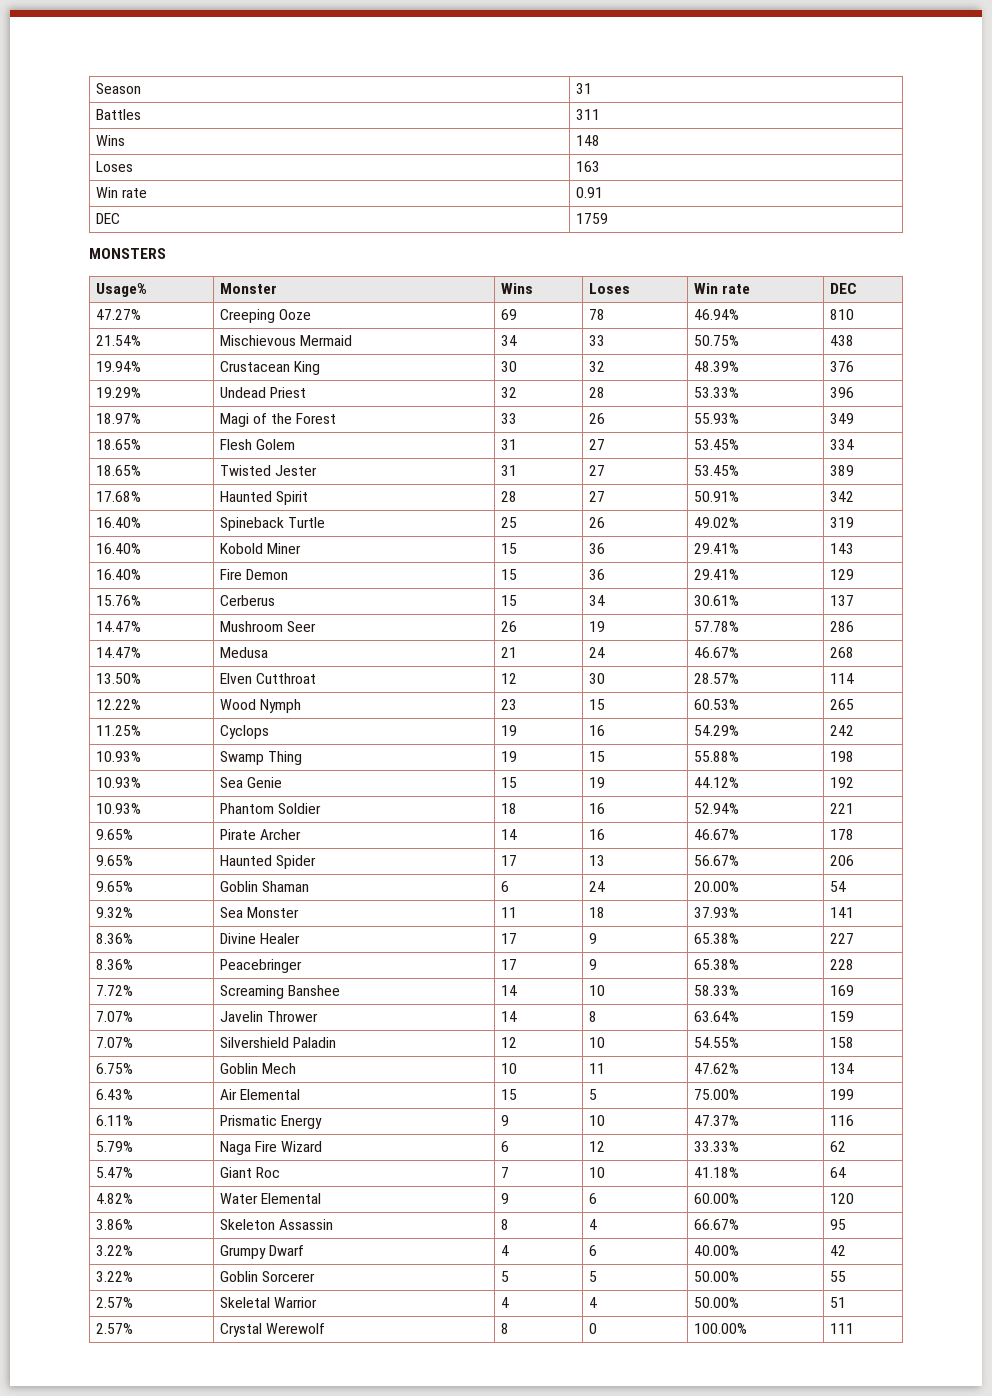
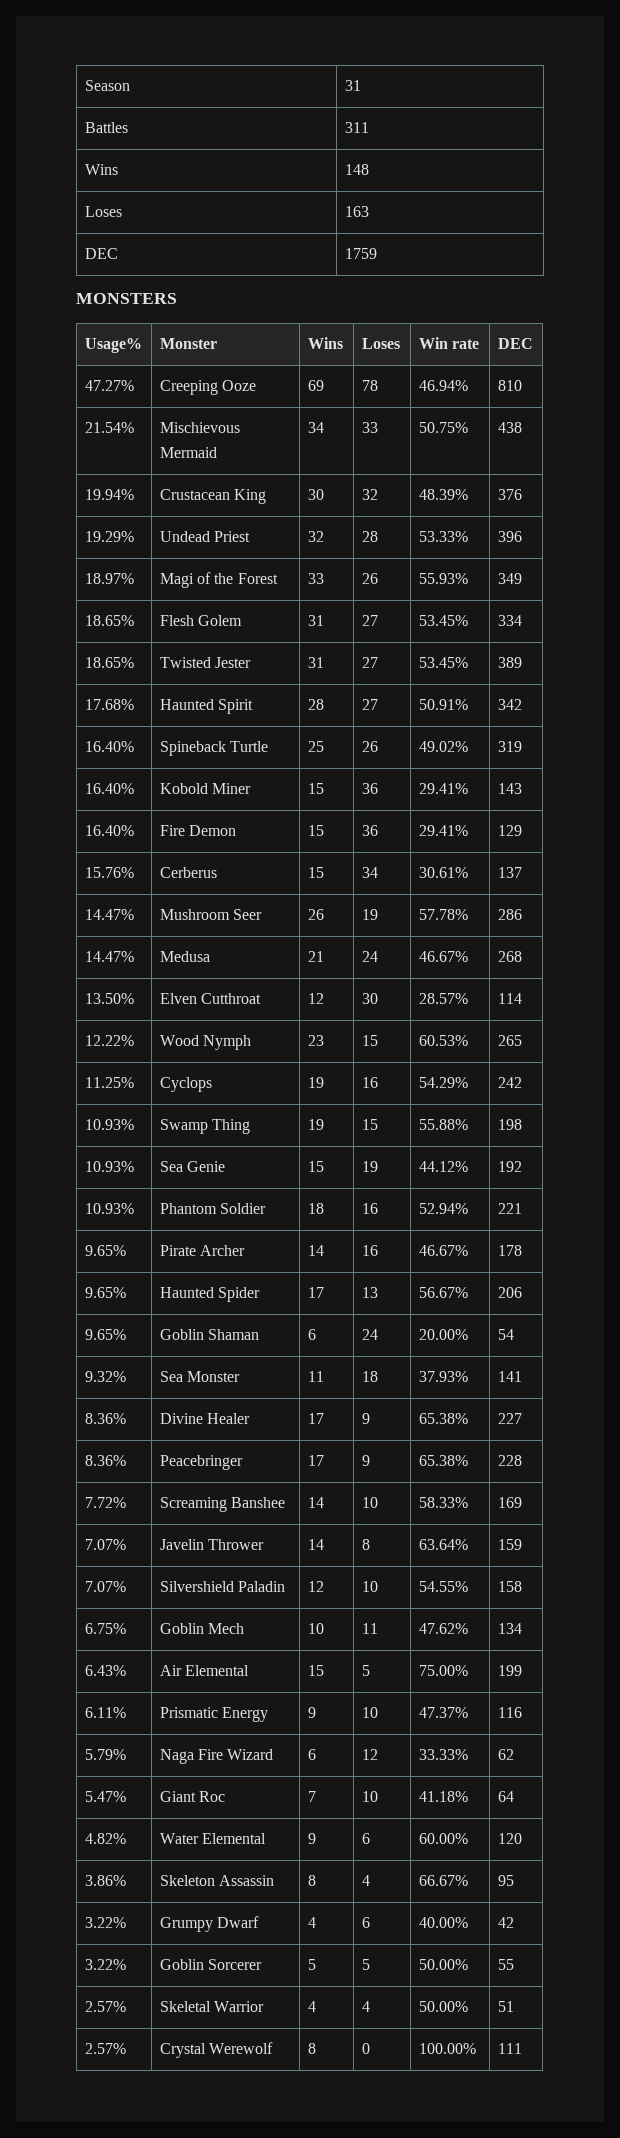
[95,187,147,198] [575,187,603,198] // Win rate | 0.91 -> (369, 211) none

